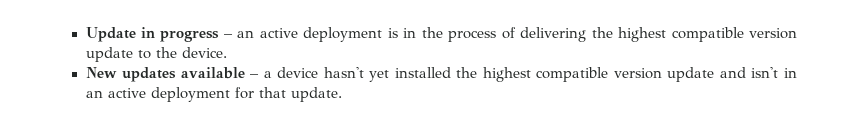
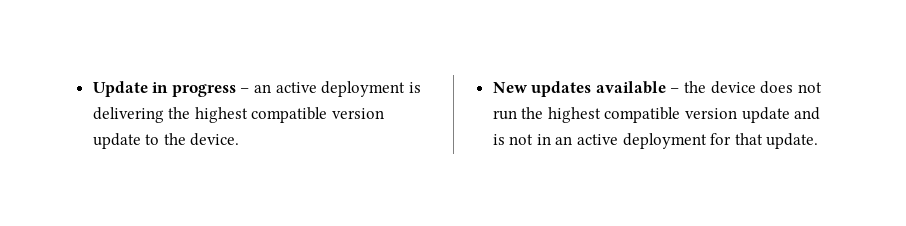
[403,27,516,42] in the process of -> (421, 87) none
[263,67,451,82] a device hasn't yet installed -> [684,81,822,94] [492,110,517,120] the device does not run
[751,67,779,78] isn't -> [492,134,534,145] is not

